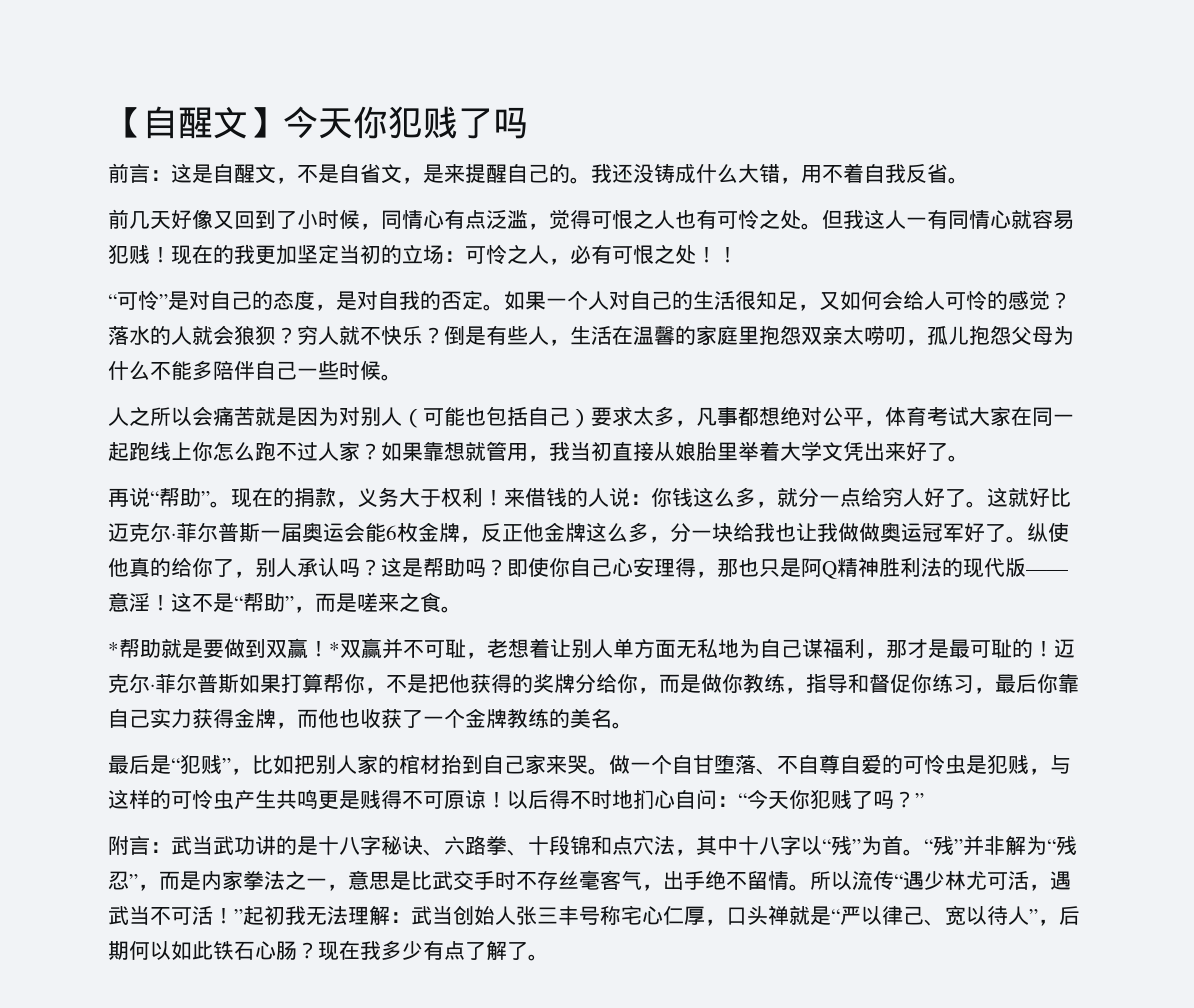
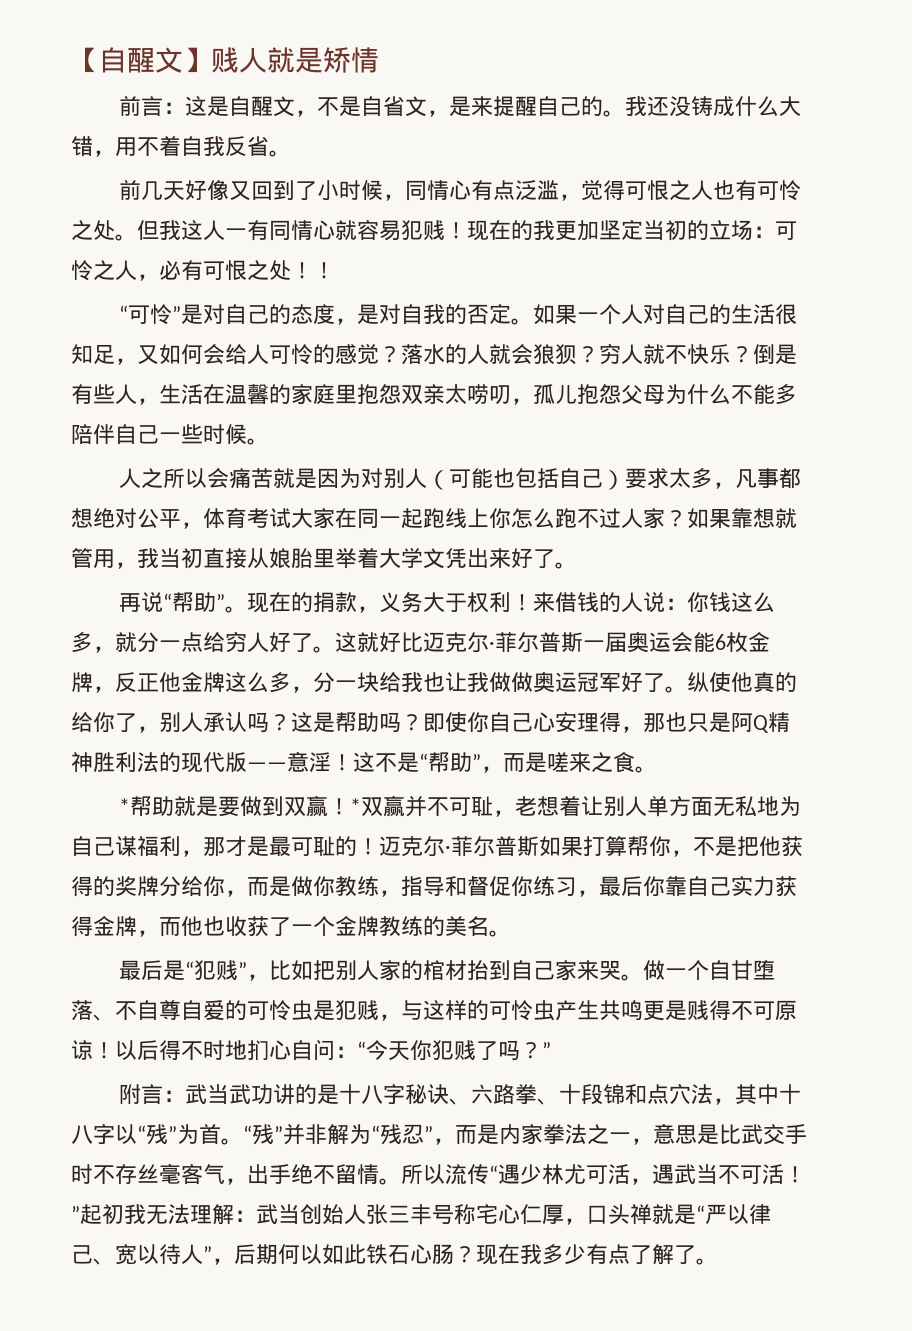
[283,106,528,139] 今天你犯贱了吗 -> [211,47,379,73] 贱人就是矫情

